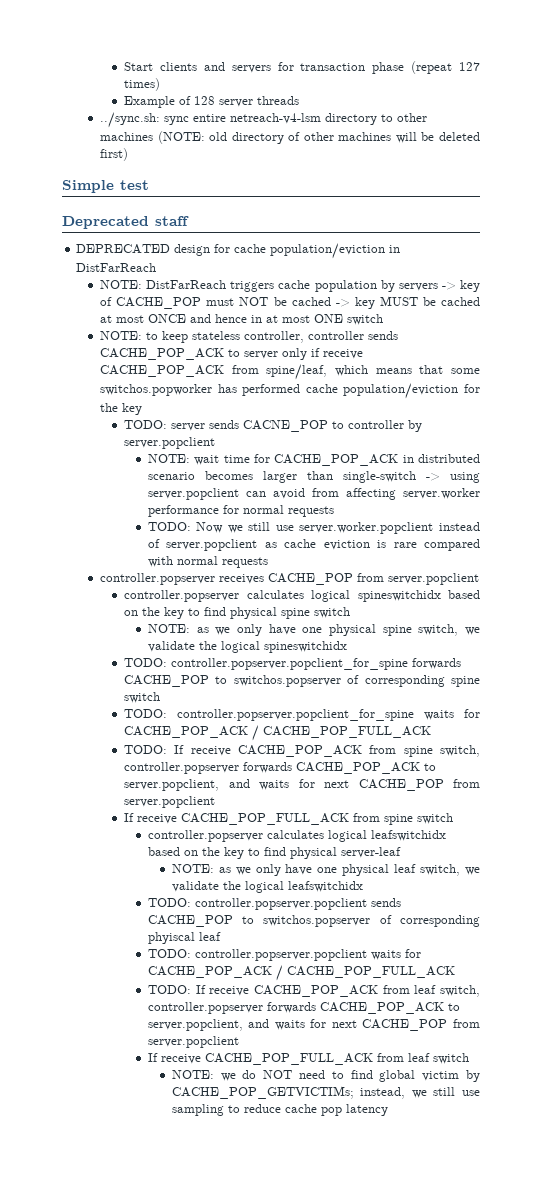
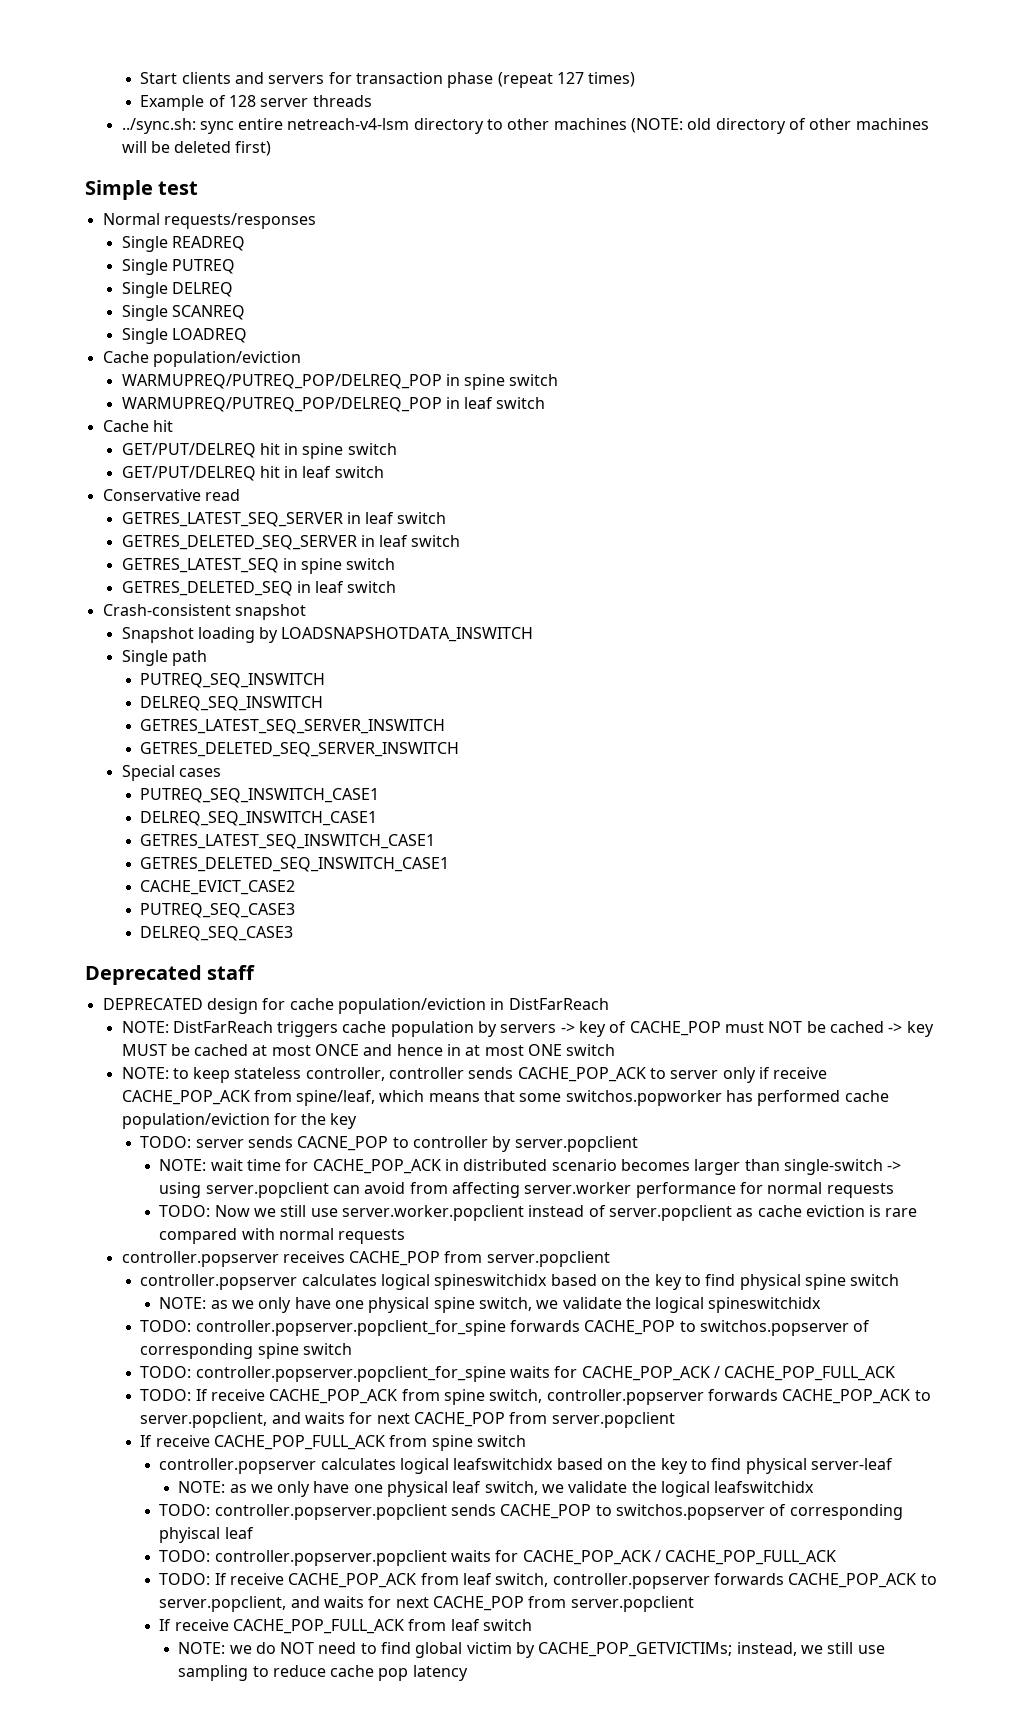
(149, 185) none -> [102,213,316,229] [121,236,245,252] [121,259,235,275] [121,282,233,298] [121,305,245,321] [121,328,247,344] [102,351,301,367] [121,374,559,390] [121,397,546,412] [102,420,173,432] [121,443,397,459] [121,466,384,481] [102,489,240,501] [121,512,447,527] [121,535,461,550] [121,558,396,574] [121,581,397,596] [102,604,306,620] [121,627,534,643] [121,650,207,666] [140,673,326,688] [140,696,324,711] [140,719,446,734] [140,742,460,757] [121,765,221,781] [140,788,380,803] [140,811,378,826] [140,834,436,849] [140,857,450,872] [140,880,296,895] [140,903,296,918] [140,926,294,941] // Normal requests/responses // Single READREQ // Single PUTREQ // Single DELREQ // Single SCANREQ // Single LOADREQ // Cache population/eviction // WARMUPREQ/PUTREQ_POP/DELREQ_POP in spine switch // WARMUPREQ/PUTREQ_POP/DELREQ_POP in leaf switch // Cache hit // GET/PUT/DELREQ hit in spine switch // GET/PUT/DELREQ hit in leaf switch // Conservative read // GETRES_LATEST_SEQ_SERVER in leaf switch // GETRES_DELETED_SEQ_SERVER in leaf switch // GETRES_LATEST_SEQ in spine switch // GETRES_DELETED_SEQ in leaf switch // Crash-consistent snapshot // Snapshot loading by LOADSNAPSHOTDATA_INSWITCH // Single path // PUTREQ_SEQ_INSWITCH // DELREQ_SEQ_INSWITCH // GETRES_LATEST_SEQ_SERVER_INSWITCH // GETRES_DELETED_SEQ_SERVER_INSWITCH // Special cases // PUTREQ_SEQ_INSWITCH_CASE1 // DELREQ_SEQ_INSWITCH_CASE1 // GETRES_LATEST_SEQ_INSWITCH_CASE1 // GETRES_DELETED_SEQ_INSWITCH_CASE1 // CACHE_EVICT_CASE2 // PUTREQ_SEQ_CASE3 // DELREQ_SEQ_CASE3

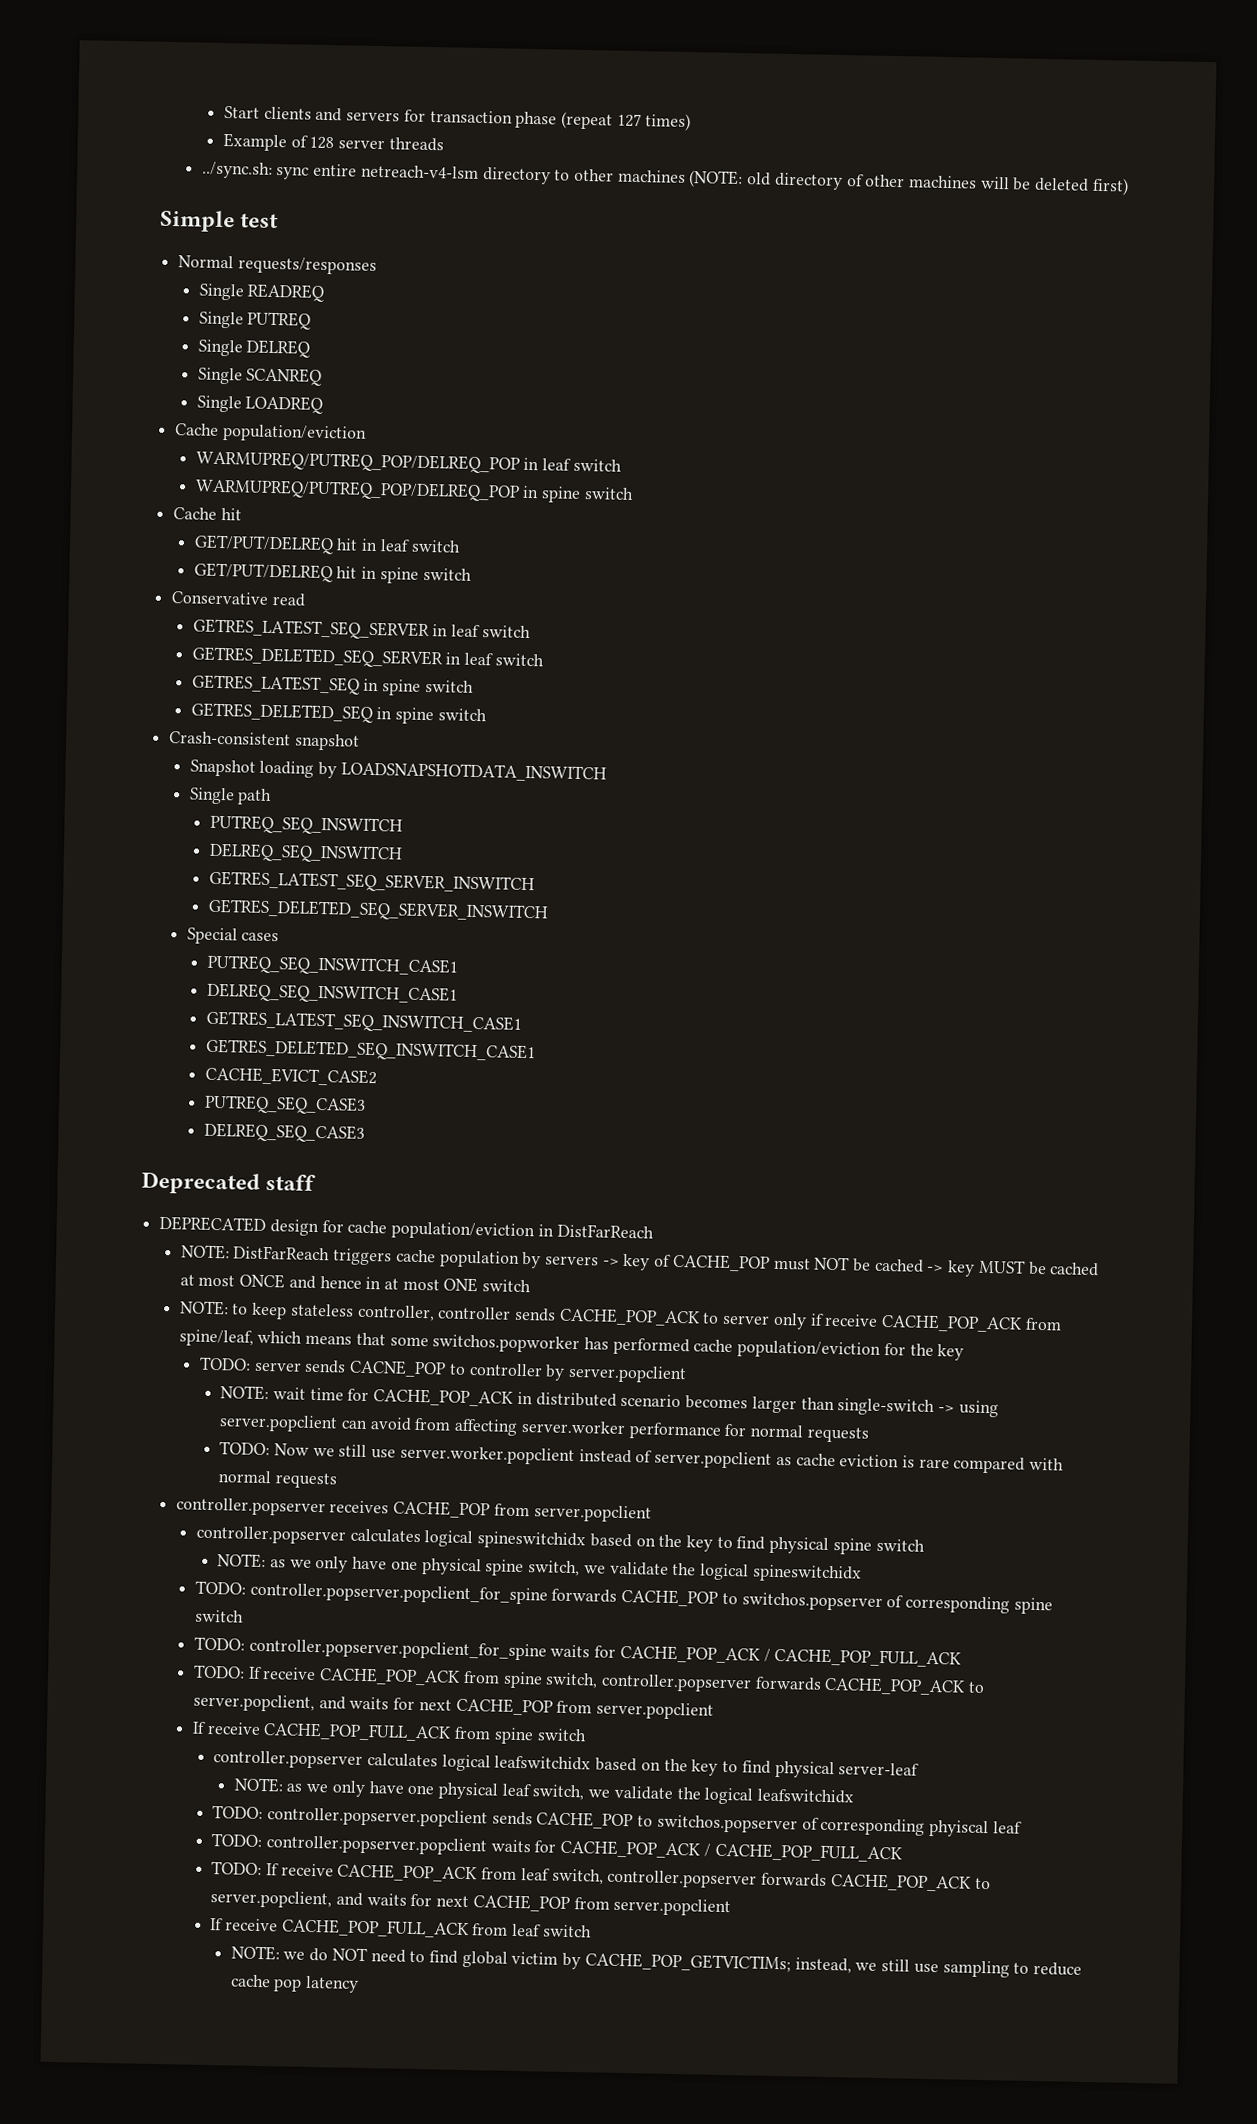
[464,374,506,390] spine -> [542,458,572,471] leaf
[464,397,494,409] leaf -> [541,486,582,503] spine
[302,443,344,459] spine -> [379,539,410,552] leaf
[302,466,332,478] leaf -> [379,567,419,584] spine
[315,581,345,593] leaf -> [395,707,435,725] spine

